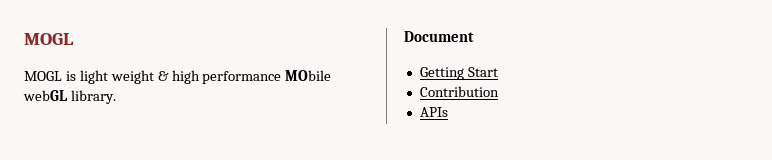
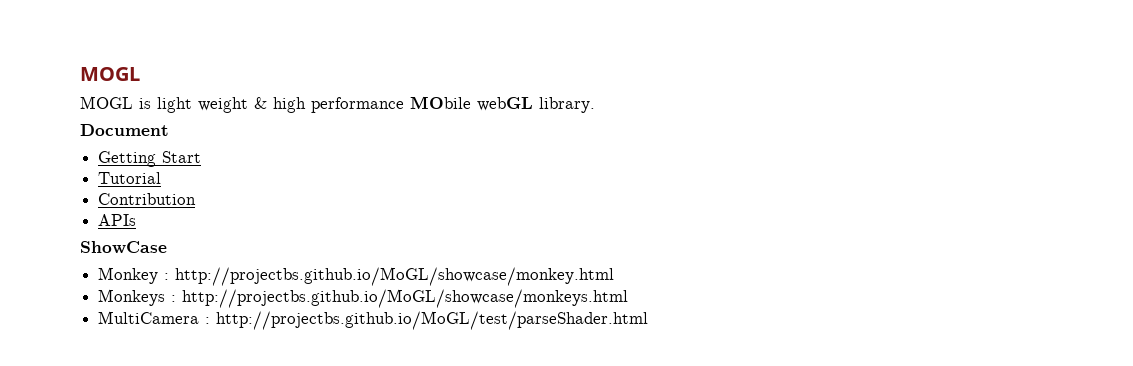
(498, 72) none -> [98,172,162,184] // Tutorial
(448, 112) none -> [80,241,167,254] [98,267,615,286] [98,289,629,308] [98,311,649,330] // ShowCase // Monkey : http://projectbs.github.io/MoGL/showcase/monkey.html // Monkeys : http://projectbs.github.io/MoGL/showcase/monkeys.html // MultiCamera : http://projectbs.github.io/MoGL/test/parseShader.html

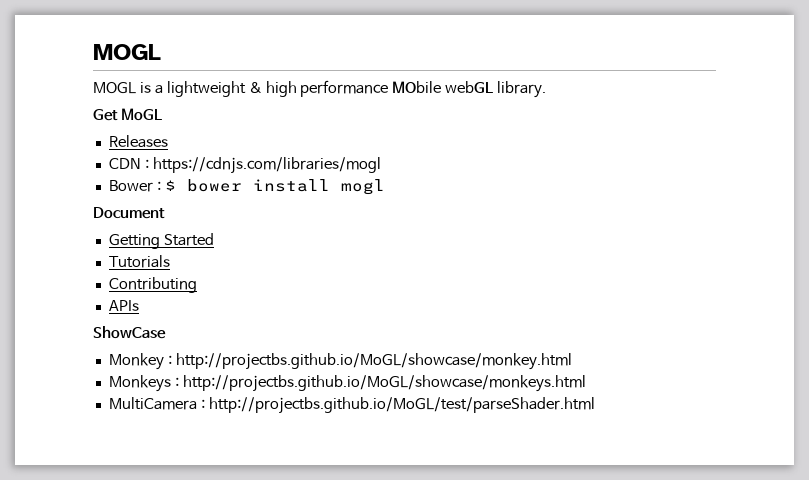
[157,97,248,113] light weight -> [154,81,246,97] a lightweight
(595, 105) none -> [93,108,162,121] [108,135,168,148] [108,157,381,174] [108,179,385,195] // Get MoGL // Releases // CDN : https://cdnjs.com/libraries/mogl // Bower : $ bower install mogl
[162,151,202,163] [98,172,162,184] [98,193,197,205] Start // Tutorial // Contribution -> [163,233,214,246] [108,255,170,268] [108,277,197,293] Started // Tutorials // Contributing

